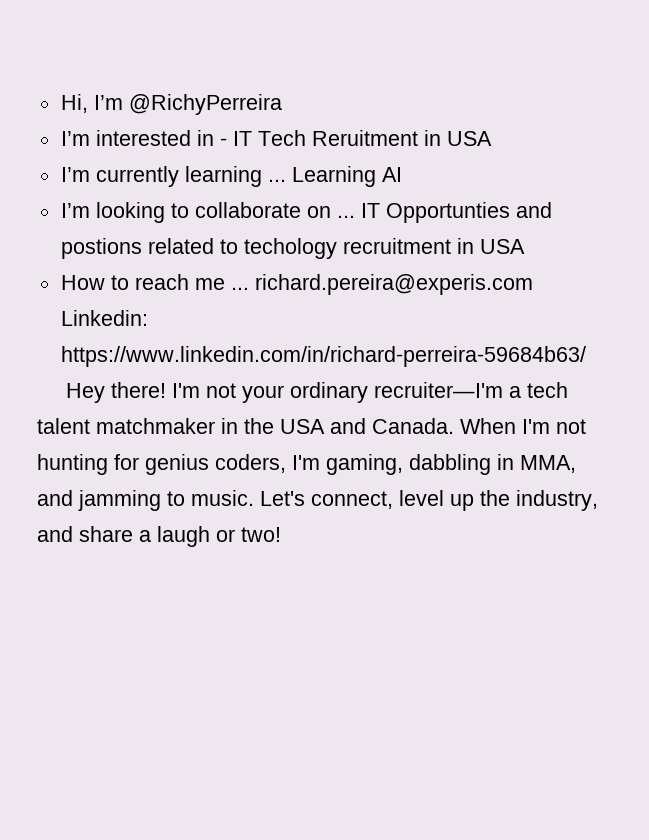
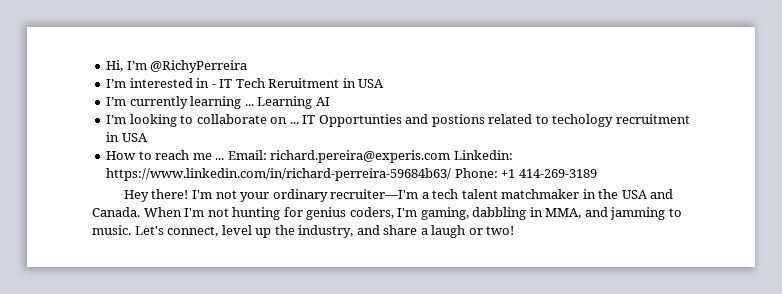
(249, 288) none -> [227,150,267,160] Email:
(586, 356) none -> [454,168,597,178] Phone: +1 414-269-3189

